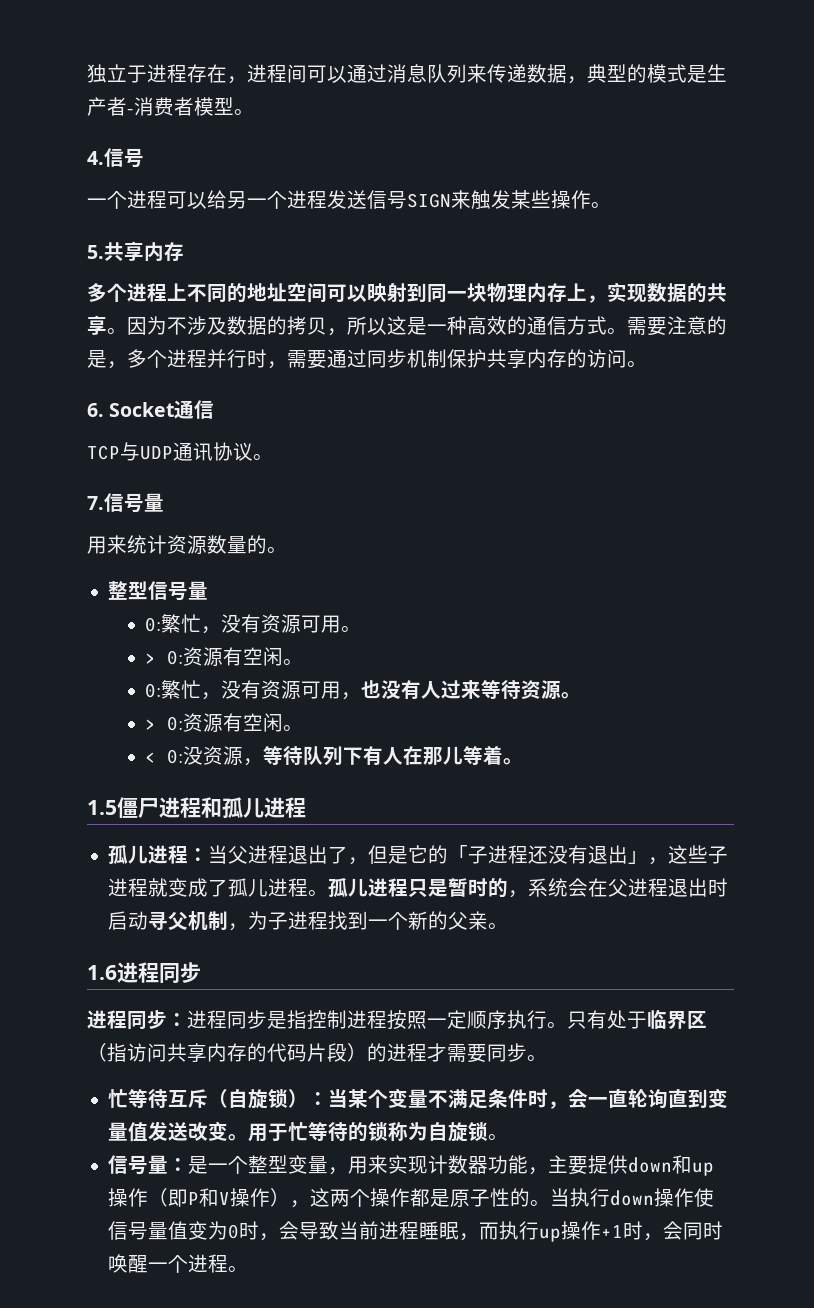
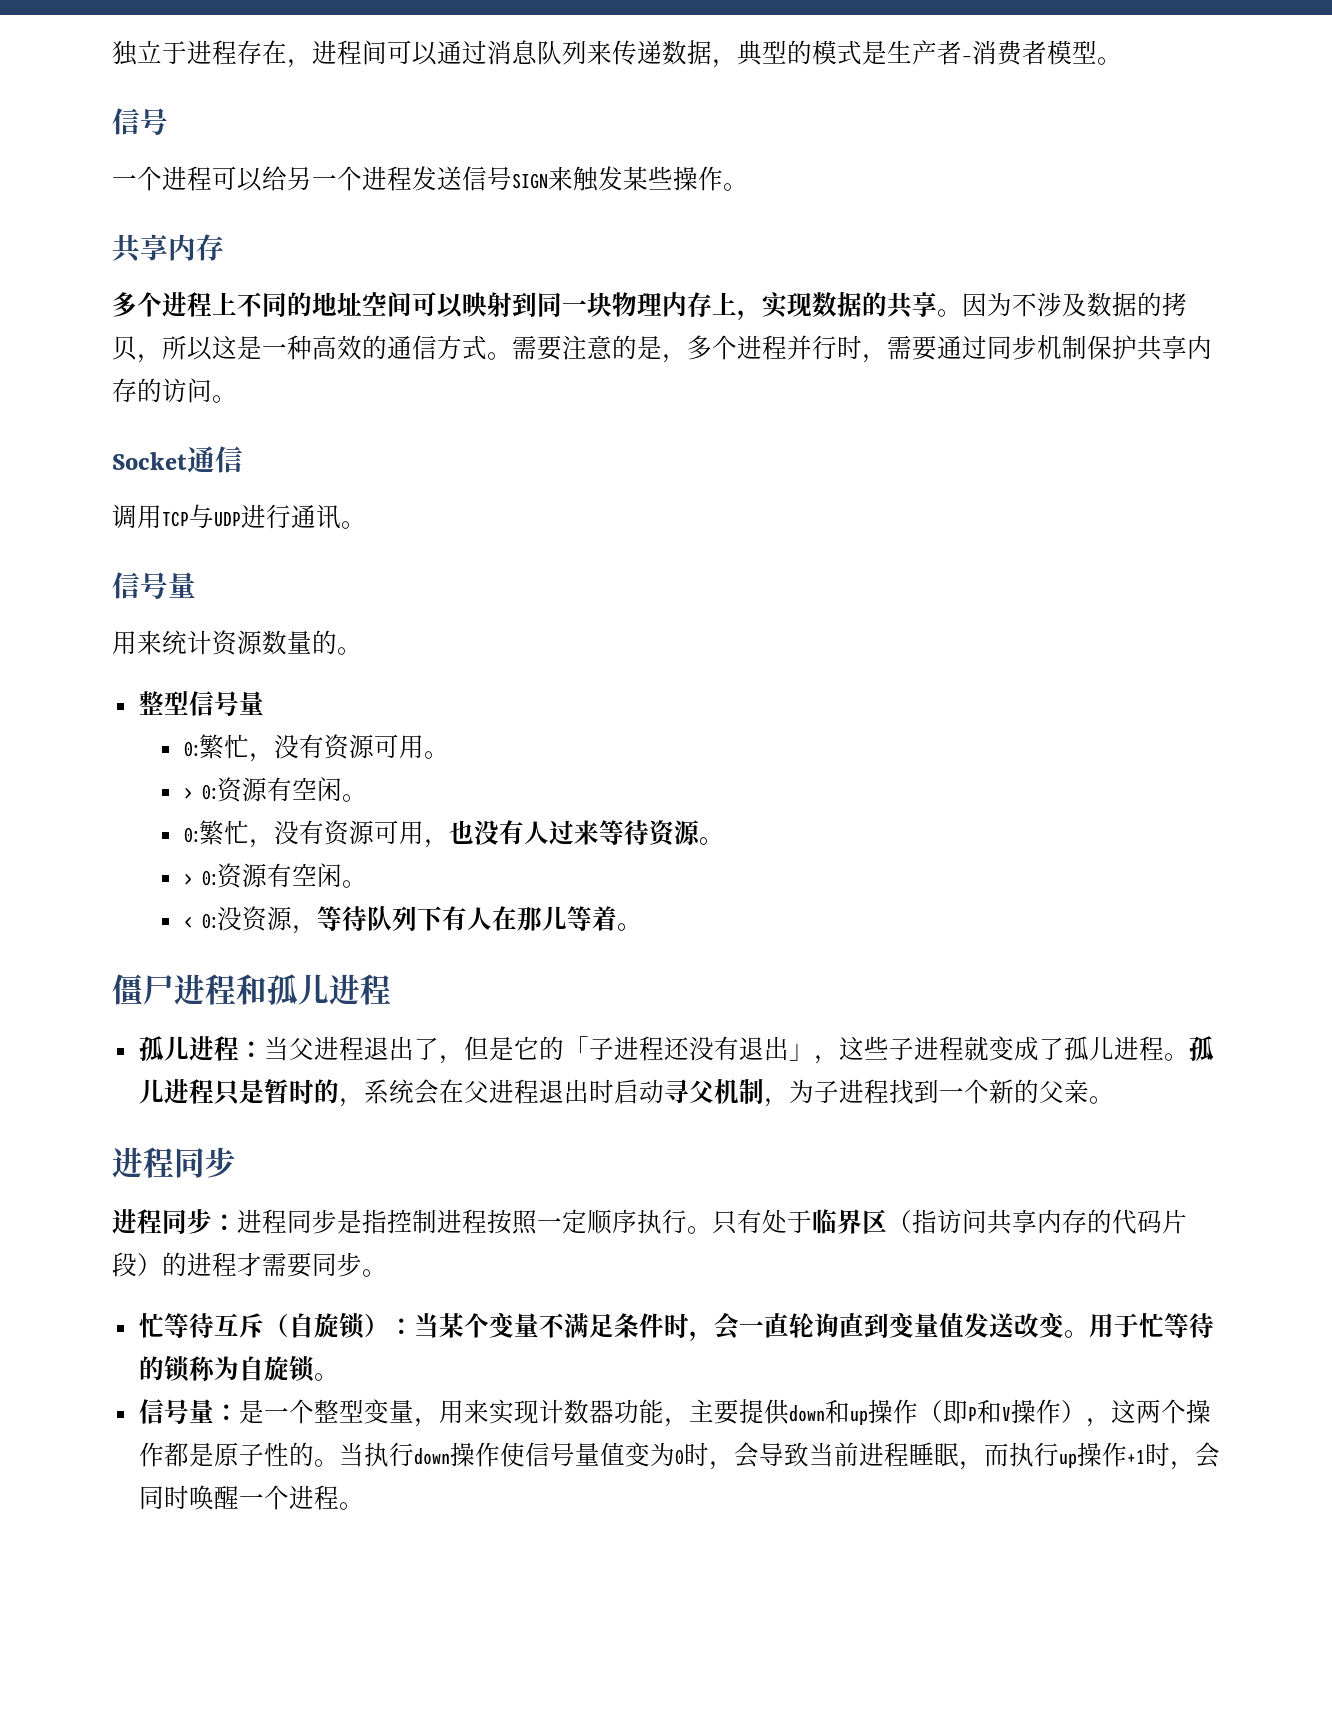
[87,151,104,165] 4. -> (1122, 61) none
[87,245,104,259] 5. -> (748, 187) none
[87,403,104,417] 6. -> (237, 399) none
(215, 409) none -> [112,504,162,529] 调用
[173,442,273,461] [87,496,104,510] 通讯协议。 // 7. -> [241,504,366,529] 进行通讯。 //
[87,800,117,815] 1.5 -> (643, 927) none
[87,965,117,980] 1.6 -> (1114, 1100) none

